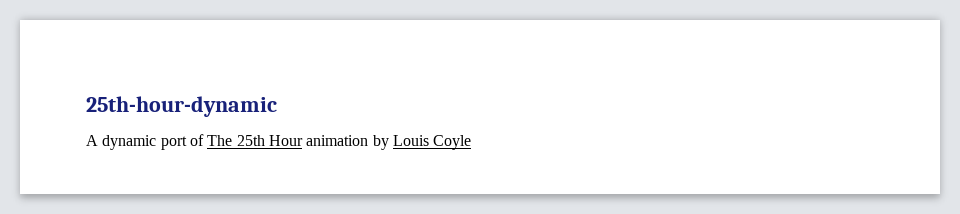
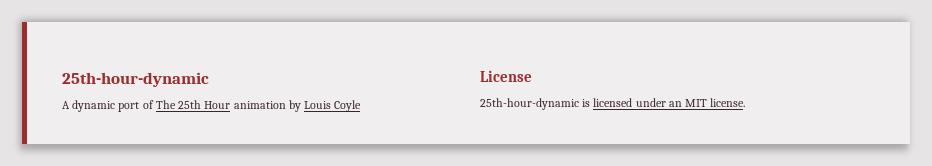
(472, 142) none -> [480,70,532,82] [480,98,746,110] // License // 25th-hour-dynamic is licensed under an MIT license.

